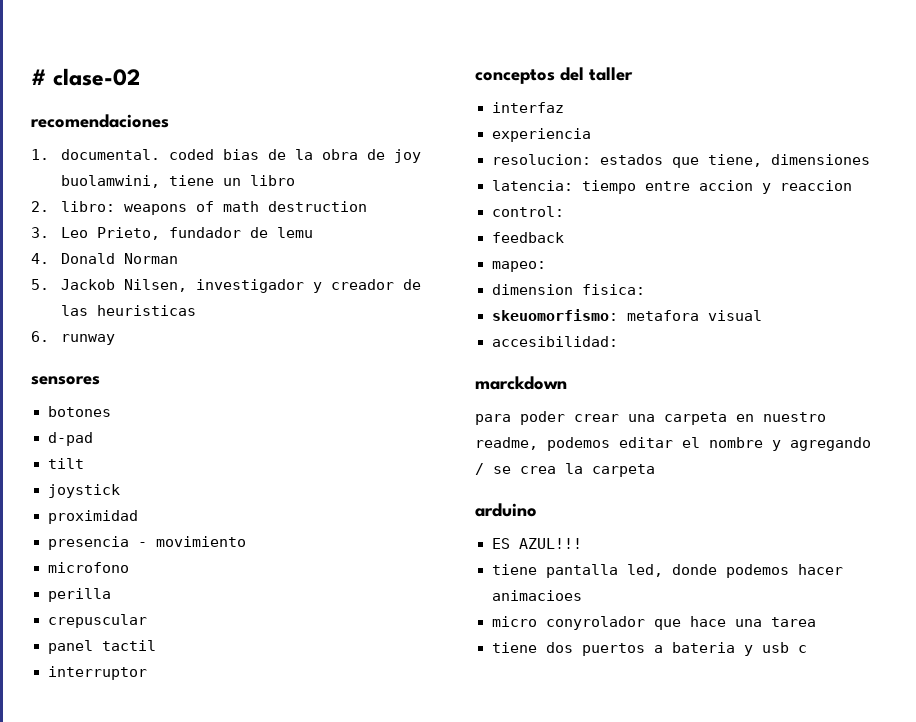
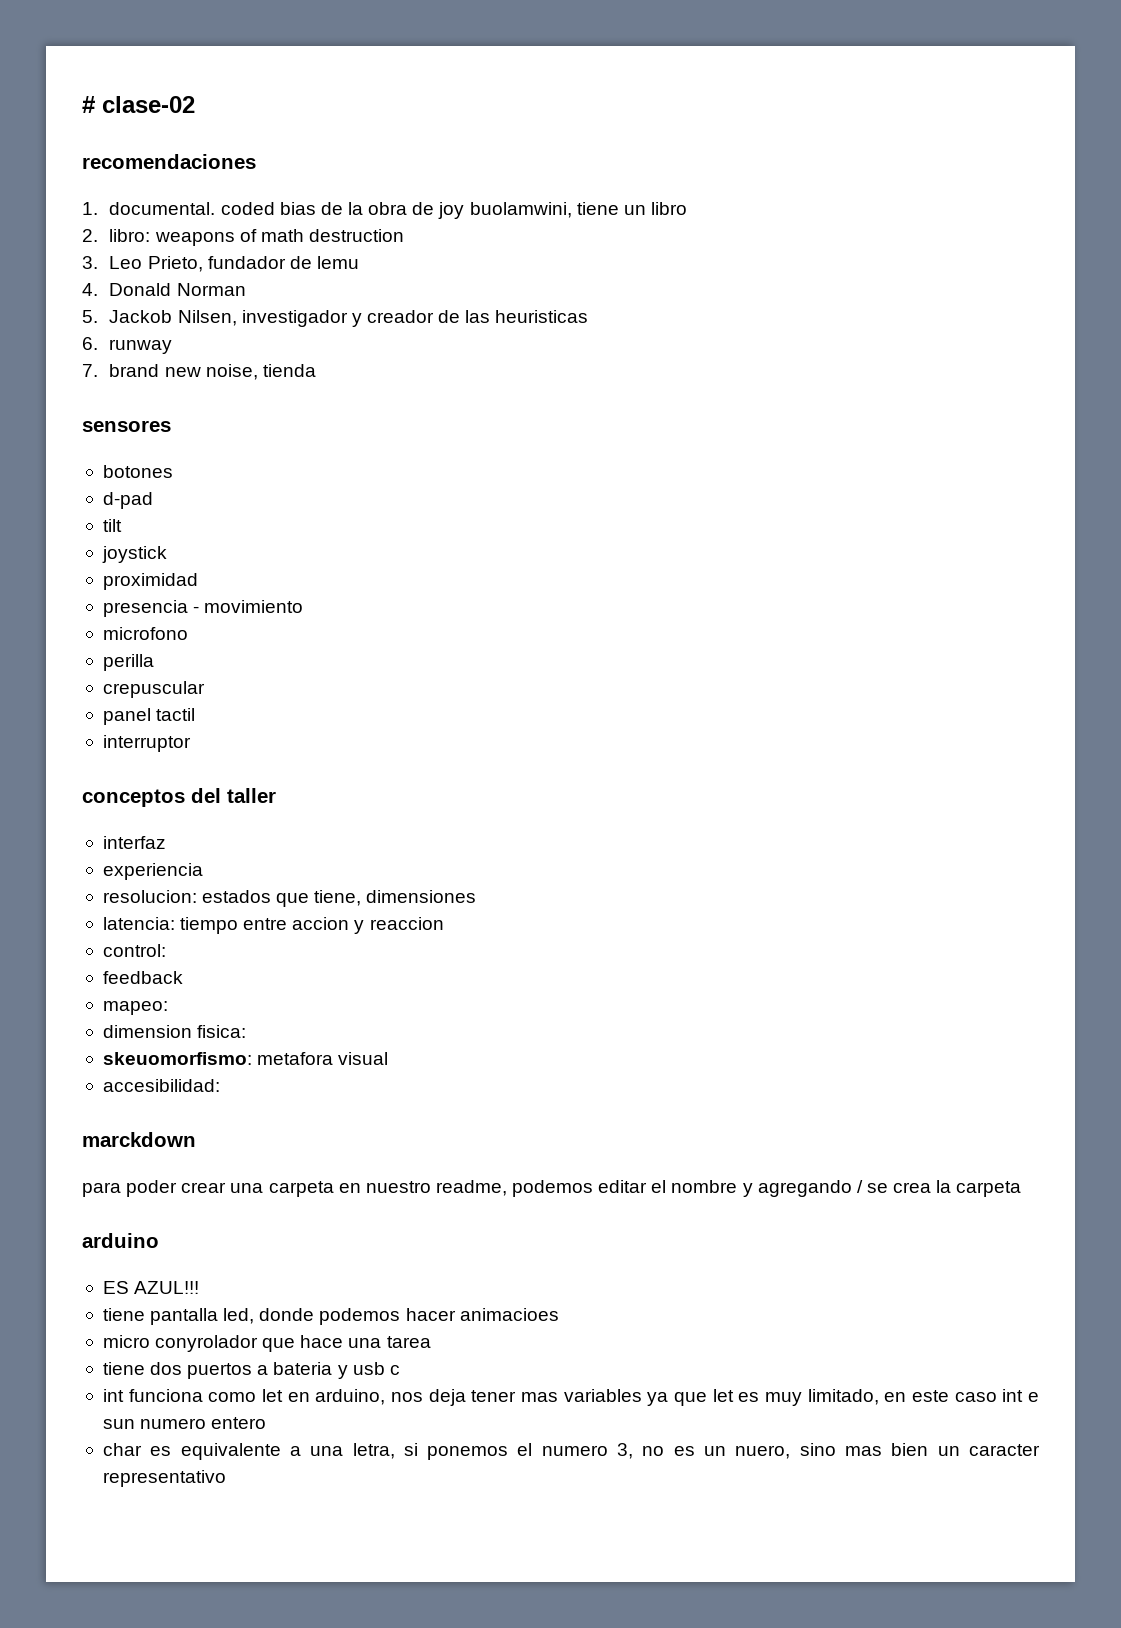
(115, 339) none -> [82,364,316,380] // 7. brand new noise, tienda
(807, 649) none -> [102,1389,1039,1406] [102,1417,267,1429] [102,1443,1040,1460] [102,1470,226,1487] // int funciona como let en arduino, nos deja tener mas variables ya que let es muy limitado, en este caso int e sun numero entero // char es equivalente a una letra, si ponemos el numero 3, no es un nuero, sino mas bien un caracter representativo

